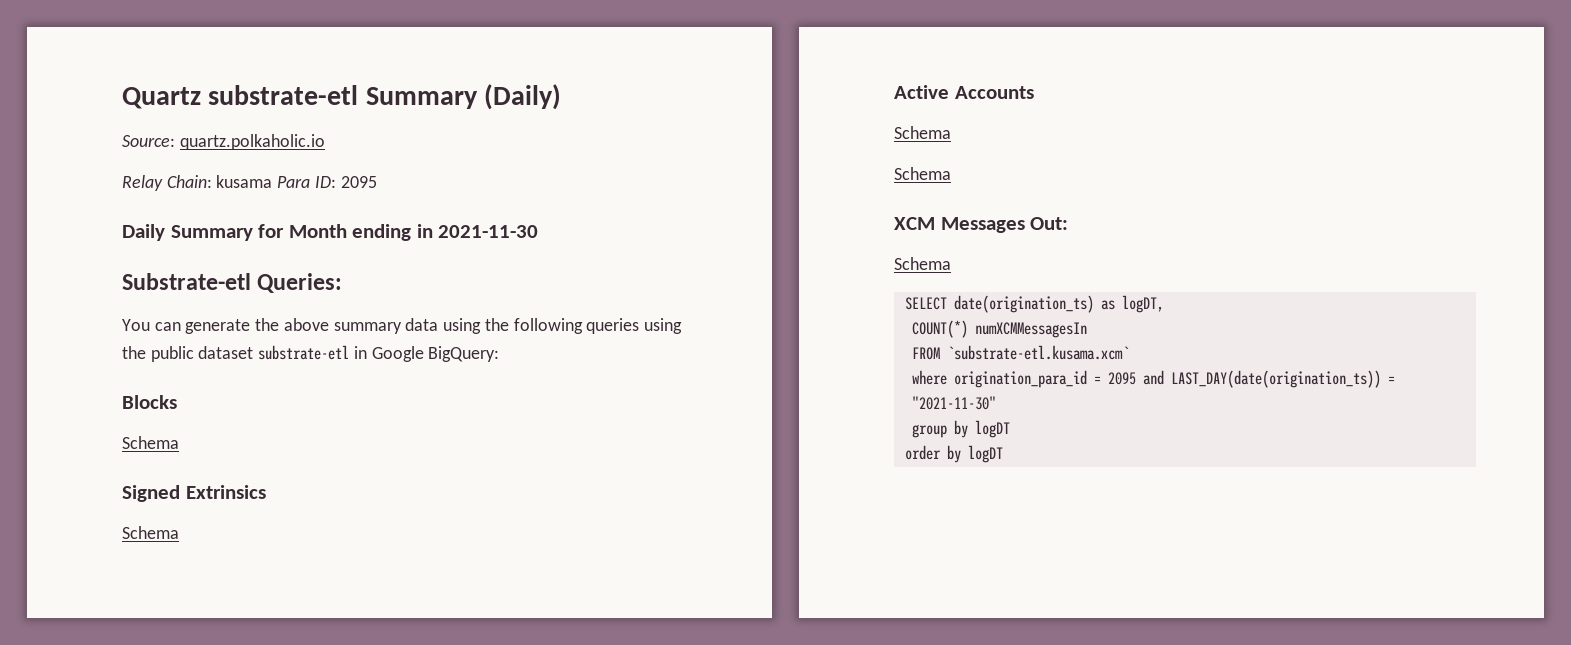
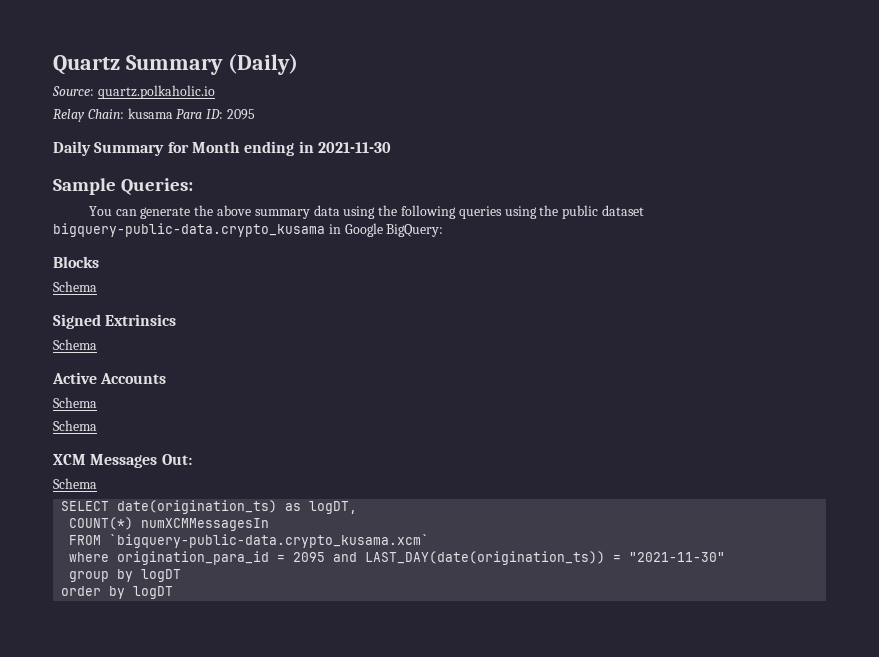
[208,85,359,105] substrate-etl -> (120, 65) none
[122,273,251,290] Substrate-etl -> [53,178,116,195] Sample
[258,345,350,360] substrate-etl -> [53,223,325,237] bigquery-public-data.crypto_kusama
[946,345,1129,360] `substrate-etl.kusama.xcm` -> [109,534,430,548] `bigquery-public-data.crypto_kusama.xcm`

